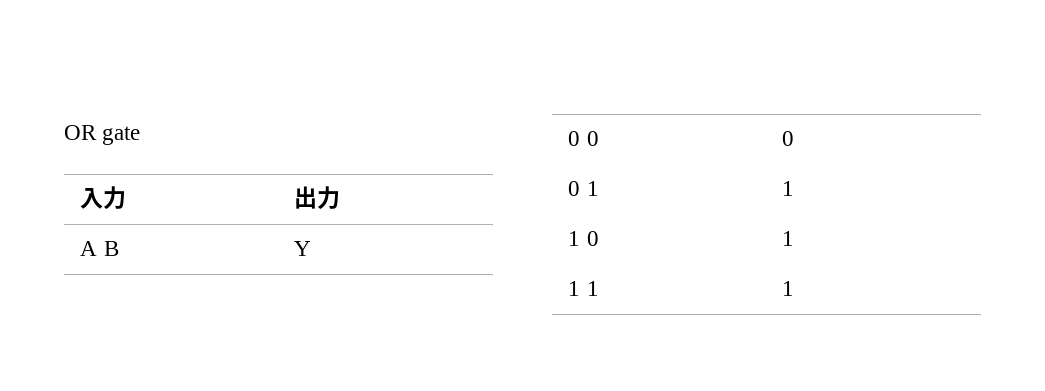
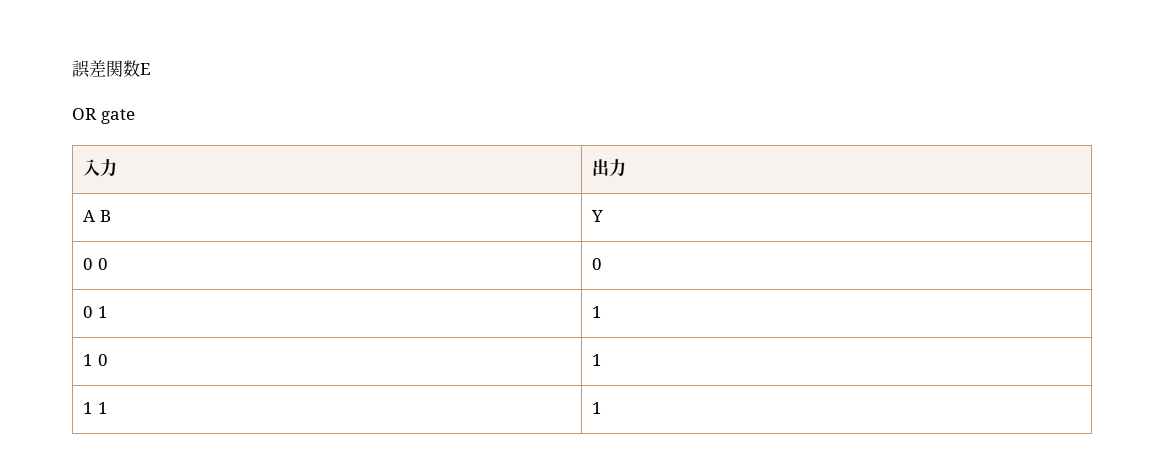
(64, 132) none -> [72,60,151,78] 誤差関数E //

